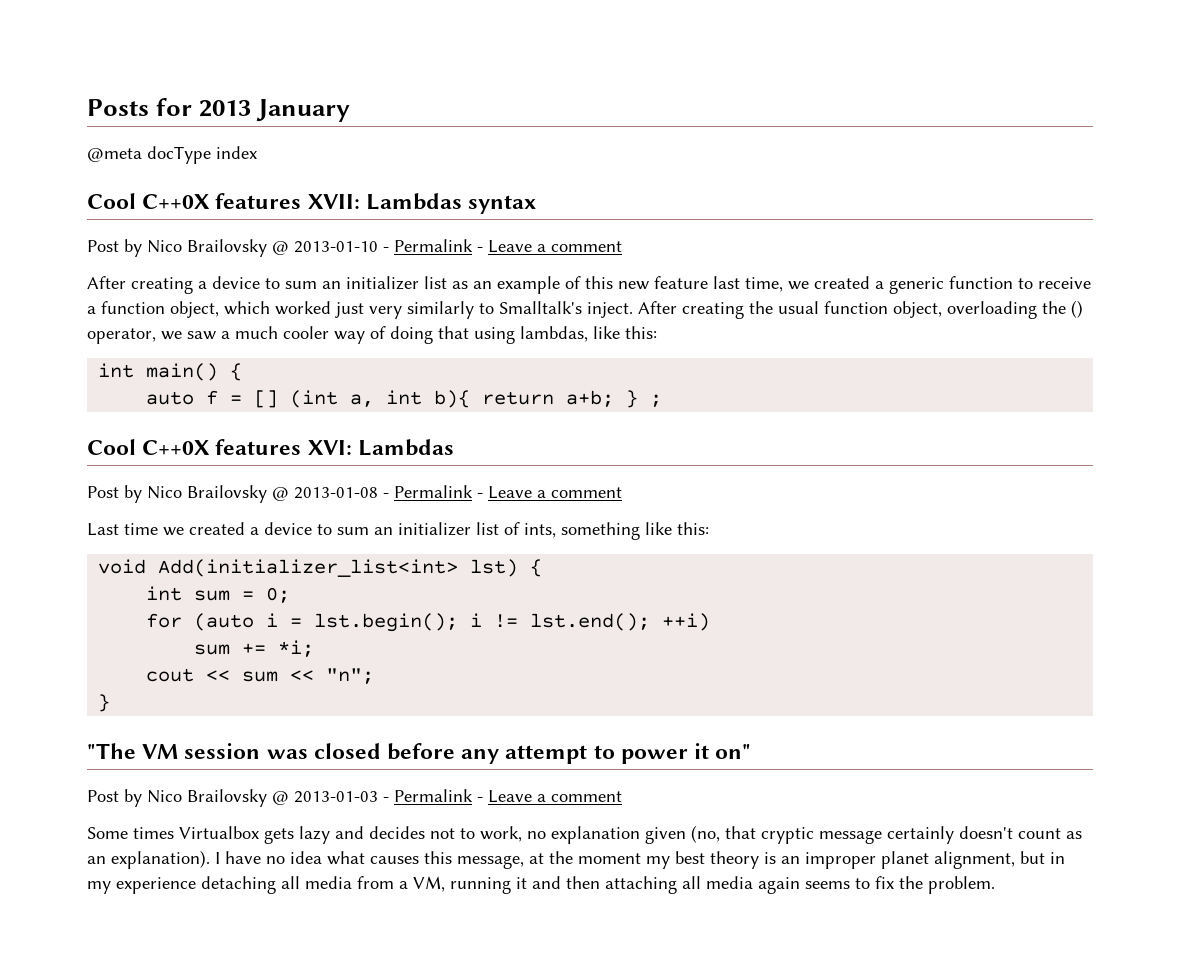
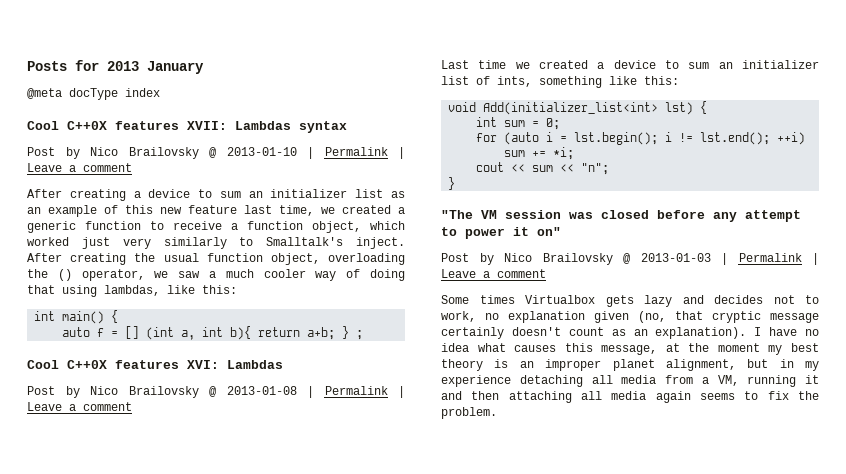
[383,239,483,252] - Permalink - -> [307,147,405,159] | Permalink |
[383,485,483,498] - Permalink - -> [307,386,405,398] | Permalink |
[383,789,483,802] - Permalink - -> [721,253,819,265] | Permalink |

